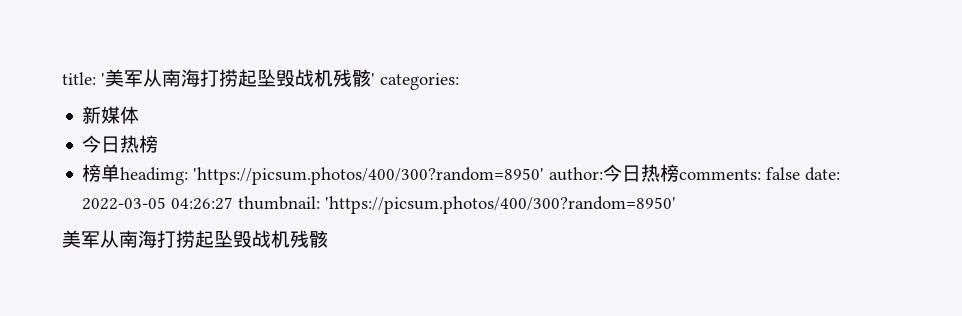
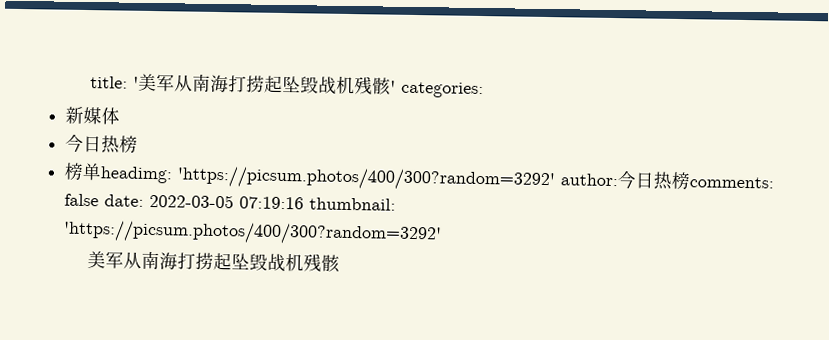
[193,167,545,185] 'https://picsum.photos/400/300?random=8950' -> [177,165,556,193] 'https://picsum.photos/400/300?random=3292'
[171,196,677,214] 04:26:27 thumbnail: 'https://picsum.photos/400/300?random=8950' -> [239,196,397,211] [63,219,443,247] 07:19:16 thumbnail: 'https://picsum.photos/400/300?random=3292'

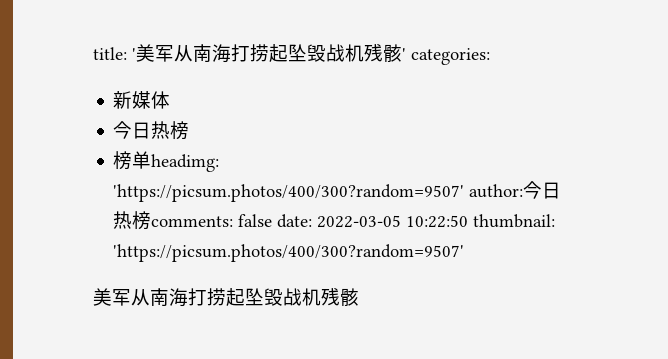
[177,165,556,193] 'https://picsum.photos/400/300?random=3292' -> [113,184,465,202] 'https://picsum.photos/400/300?random=9507'
[239,196,397,211] [63,219,443,247] 07:19:16 thumbnail: 'https://picsum.photos/400/300?random=3292' -> [406,214,556,228] [113,244,465,262] 10:22:50 thumbnail: 'https://picsum.photos/400/300?random=9507'

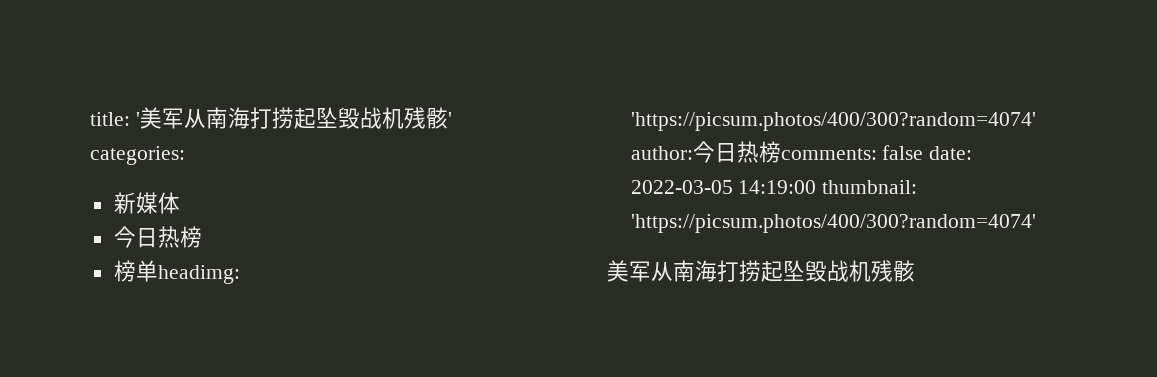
[113,184,465,202] 'https://picsum.photos/400/300?random=9507' -> [630,112,1036,131] 'https://picsum.photos/400/300?random=4074'
[406,214,556,228] [113,244,465,262] 10:22:50 thumbnail: 'https://picsum.photos/400/300?random=9507' -> [738,180,918,194] [630,214,1036,233] 14:19:00 thumbnail: 'https://picsum.photos/400/300?random=4074'

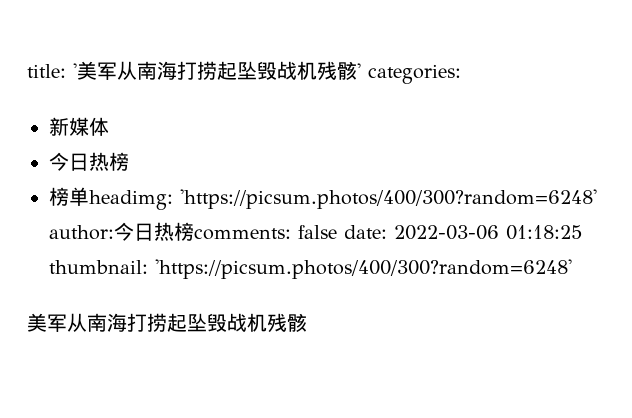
[630,112,1036,131] 'https://picsum.photos/400/300?random=4074' -> [180,189,597,209] 'https://picsum.photos/400/300?random=6248'
[630,180,918,194] [630,214,1036,233] 2022-03-05 14:19:00 thumbnail: 'https://picsum.photos/400/300?random=4074' -> [394,225,582,240] [49,259,572,279] 2022-03-06 01:18:25 thumbnail: 'https://picsum.photos/400/300?random=6248'

